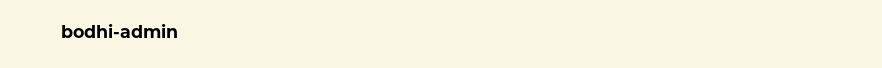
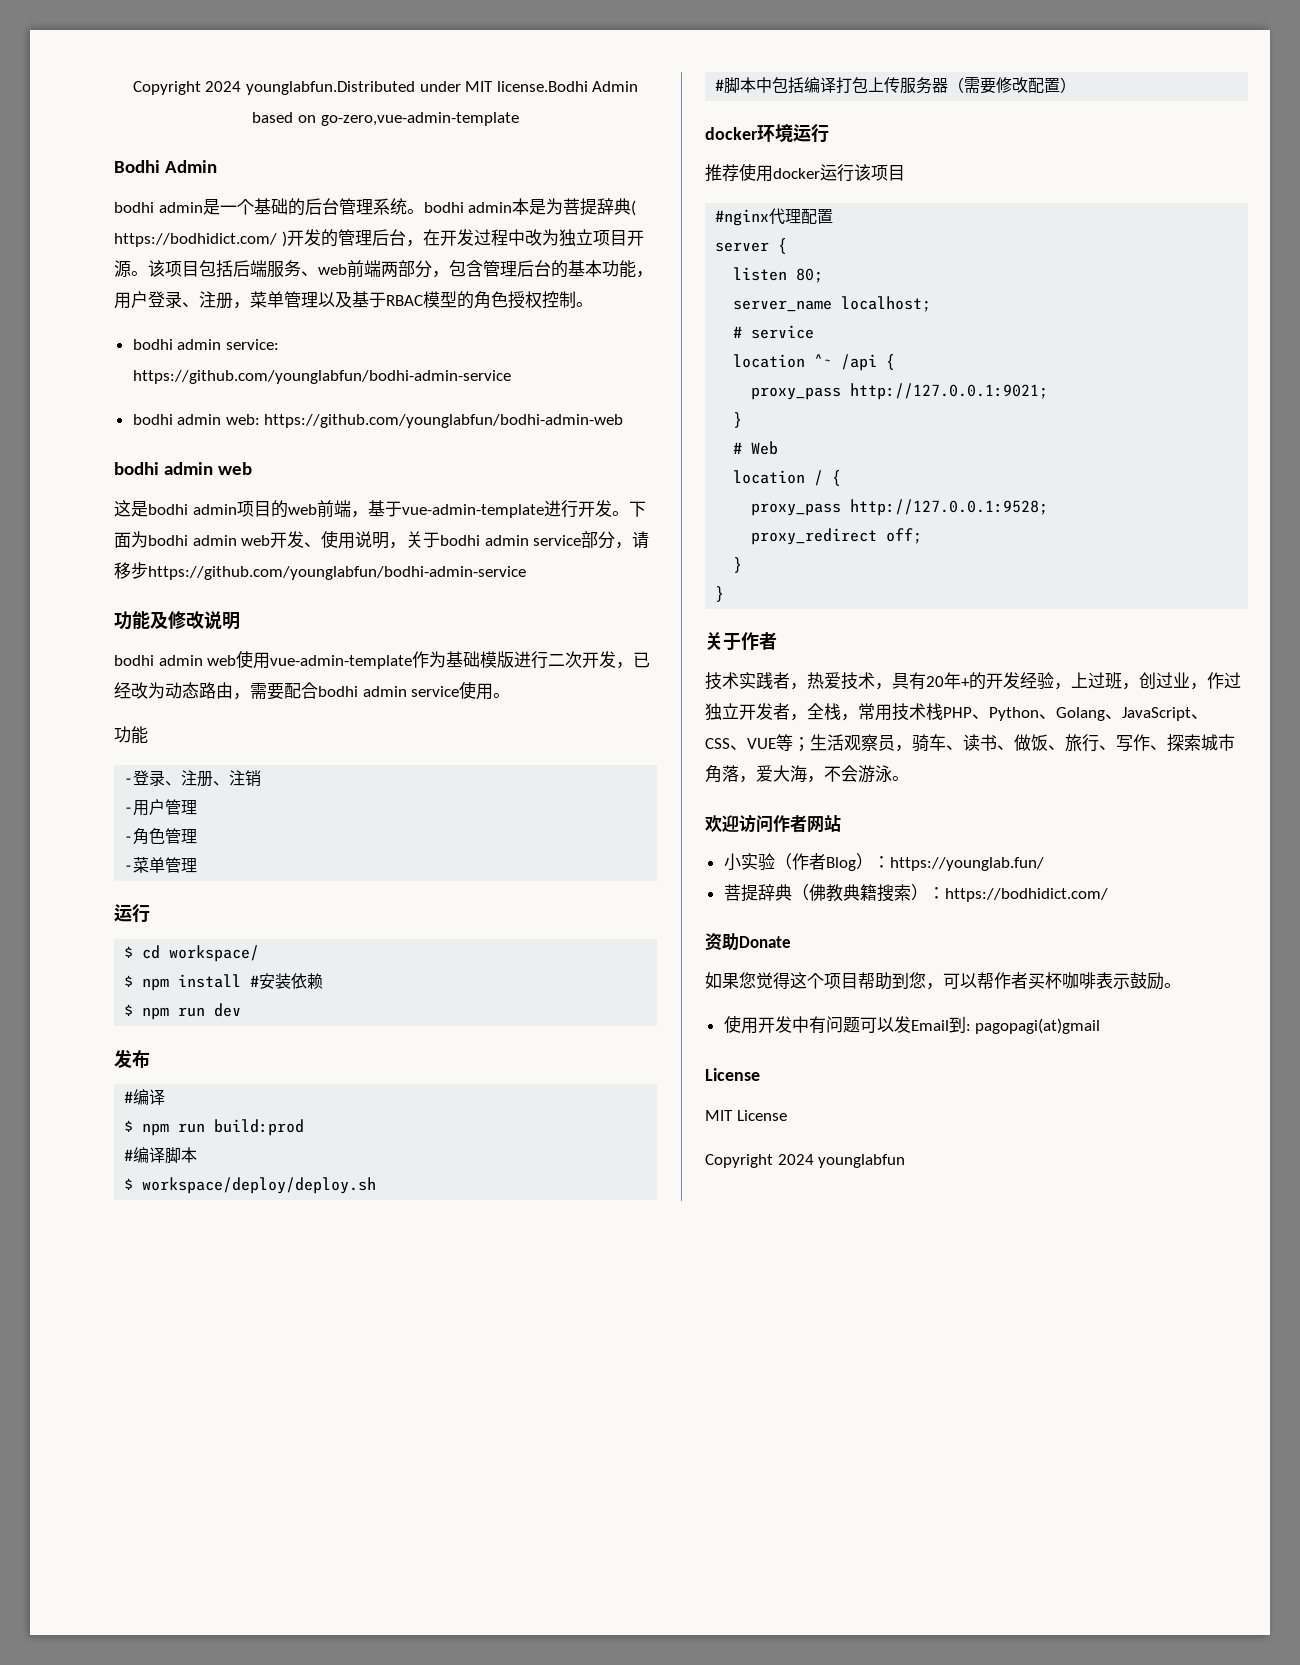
[61,23,178,38] bodhi-admin -> [132,81,639,95] [252,112,519,126] [114,160,217,173] [114,198,637,216] [114,229,644,247] [114,260,653,278] [114,291,593,309] [132,339,279,350] [132,370,511,384] [132,414,624,428] [114,462,252,475] [114,500,646,518] [114,530,650,549] [114,562,526,580] [114,611,240,630] [114,650,651,669] [114,681,511,700] [114,726,148,744] [124,770,262,787] [124,799,198,816] [124,828,198,845] [124,857,198,873] [114,904,150,923] [124,945,260,962] [124,973,324,991] [124,1003,242,1020] [114,1049,150,1068] [124,1089,166,1105] [124,1119,305,1136] [124,1147,198,1164] [124,1177,377,1194] [715,77,1077,94] [705,124,829,143] [705,163,905,182] [715,208,834,226] [715,238,788,254] [733,267,824,283] [733,296,932,312] [733,325,815,339] [733,354,896,371] [751,383,1049,400] [733,412,743,428] [733,441,779,455] [733,470,842,486] [751,499,1049,516] [751,528,923,545] [733,557,743,573] [715,586,725,602] [705,632,777,650] [705,672,1241,690] [705,703,1208,721] [705,734,1235,752] [705,765,909,783] [705,814,841,833] [723,853,1044,871] [723,884,1108,902] [705,933,791,951] [705,972,1181,990] [723,1015,1101,1034] [705,1068,760,1081] [705,1110,787,1121] [705,1154,906,1168] Copyright 2024 younglabfun.Distributed under MIT license.Bodhi Admin based on go-zero,vue-admin-template // Bodhi Admin // bodhi admin是一个基础的后台管理系统。bodhi admin本是为菩提辞典( https://bodhidict.com/ )开发的管理后台，在开发过程中改为独立项目开源。该项目包括后端服务、web前端两部分，包含管理后台的基本功能，用户登录、注册，菜单管理以及基于RBAC模型的角色授权控制。 // bodhi admin service: https://github.com/younglabfun/bodhi-admin-service // bodhi admin web: https://github.com/younglabfun/bodhi-admin-web // bodhi admin web // 这是bodhi admin项目的web前端，基于vue-admin-template进行开发。下面为bodhi admin web开发、使用说明，关于bodhi admin service部分，请移步https://github.com/younglabfun/bodhi-admin-service // 功能及修改说明 // bodhi admin web使用vue-admin-template作为基础模版进行二次开发，已经改为动态路由，需要配合bodhi admin service使用。 // 功能 // -登录、注册、注销 // -用户管理 // -角色管理 // -菜单管理 // 运行 // $ cd workspace/ // $ npm install #安装依赖 // $ npm run dev // 发布 // #编译 // $ npm run build:prod // #编译脚本 // $ workspace/deploy/deploy.sh // #脚本中包括编译打包上传服务器（需要修改配置） // docker环境运行 // 推荐使用docker运行该项目 // #nginx代理配置 // server { // listen 80; // server_name localhost; // # service // location ^~ /api { // proxy_pass http://127.0.0.1:9021; // } // # Web // location / { // proxy_pass http://127.0.0.1:9528; // proxy_redirect off; // } // } // 关于作者 // 技术实践者，热爱技术，具有20年+的开发经验，上过班，创过业，作过独立开发者，全栈，常用技术栈PHP、Python、Golang、JavaScript、CSS、VUE等；生活观察员，骑车、读书、做饭、旅行、写作、探索城市角落，爱大海，不会游泳。 // 欢迎访问作者网站 // 小实验（作者Blog）：https://younglab.fun/ // 菩提辞典（佛教典籍搜索）：https://bodhidict.com/ // 资助Donate // 如果您觉得这个项目帮助到您，可以帮作者买杯咖啡表示鼓励。 // 使用开发中有问题可以发Email到: pagopagi(at)gmail // License // MIT License // Copyright 2024 younglabfun

